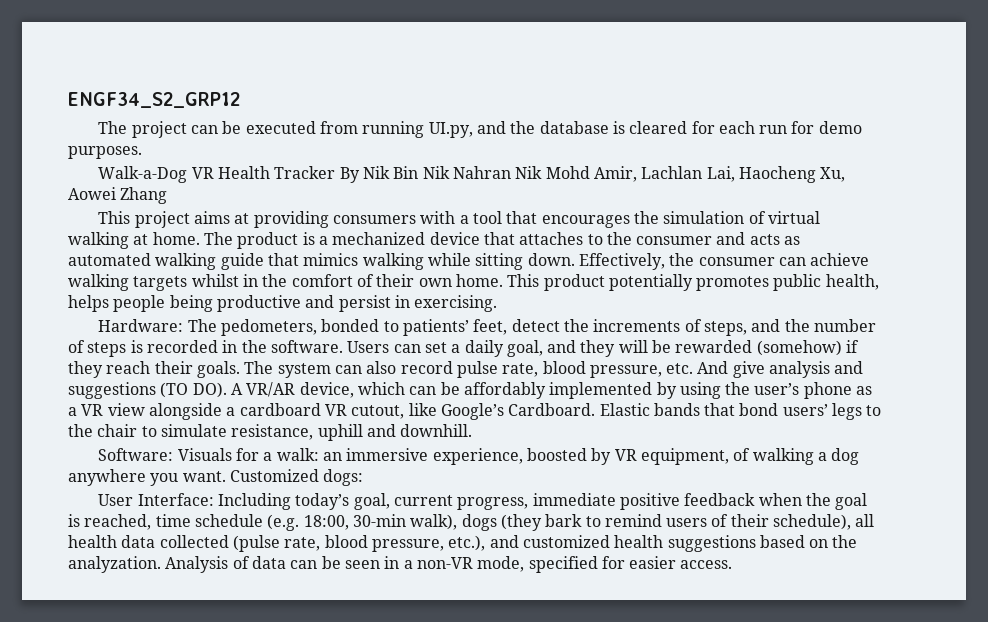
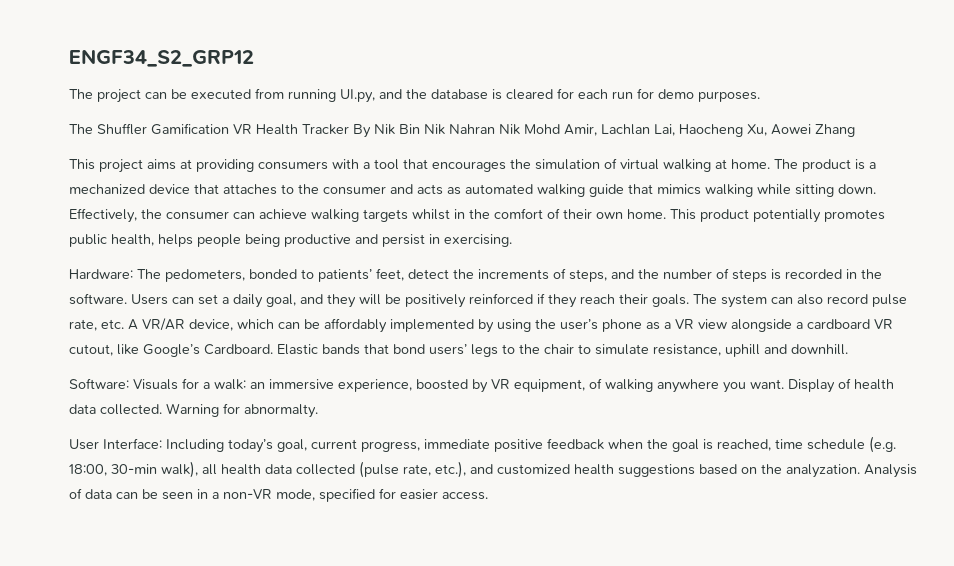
[98,166,188,183] Walk-a-Dog -> [69,123,229,135] The Shuffler Gamification
[675,340,842,356] rewarded (somehow) -> [405,293,533,308] positively reinforced
[542,361,864,378] [68,382,227,399] blood pressure, etc. And give analysis and suggestions (TO DO). -> [101,319,124,329] etc.
[817,448,860,465] a dog -> (653, 385) none
[229,469,364,486] Customized dogs: -> [788,378,894,393] [69,403,318,418] Display of health data collected. Warning for abnormalty.
[461,514,852,531] dogs (they bark to remind users of their schedule), -> (198, 469) none
[324,535,444,552] blood pressure, -> (431, 470) none

